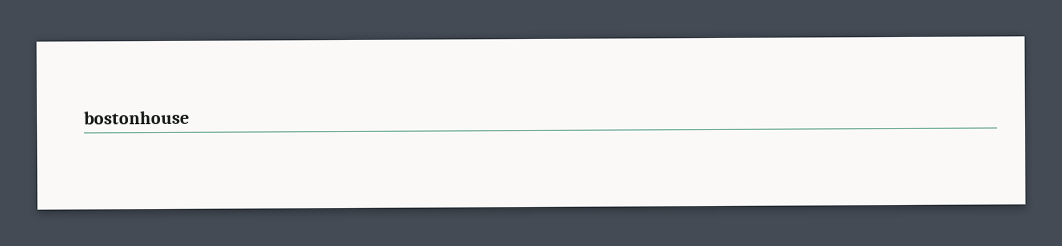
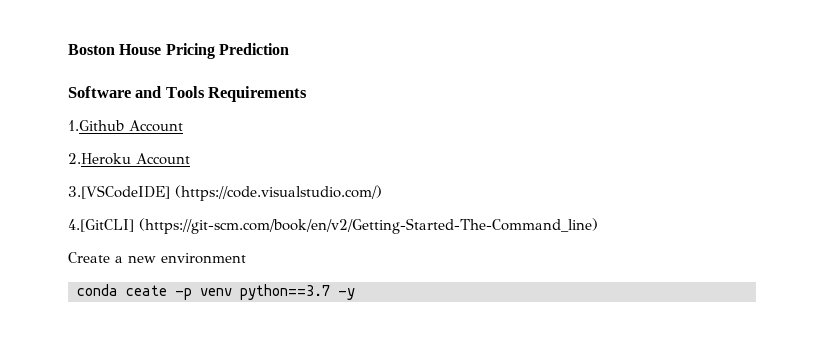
[83,110,189,125] bostonhouse -> [68,43,289,59] [68,86,308,102] [68,120,183,132] [68,153,190,165] [68,185,382,201] [68,218,598,234] [68,252,246,264] [77,284,355,300] Boston House Pricing Prediction // Software and Tools Requirements // 1.Github Account // 2.Heroku Account // 3.[VSCodeIDE] (https://code.visualstudio.com/) // 4.[GitCLI] (https://git-scm.com/book/en/v2/Getting-Started-The-Command_line) // Create a new environment // conda ceate -p venv python==3.7 -y

